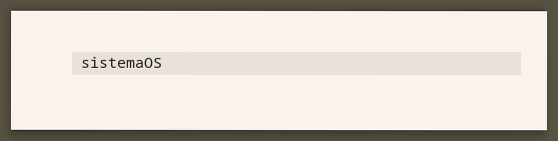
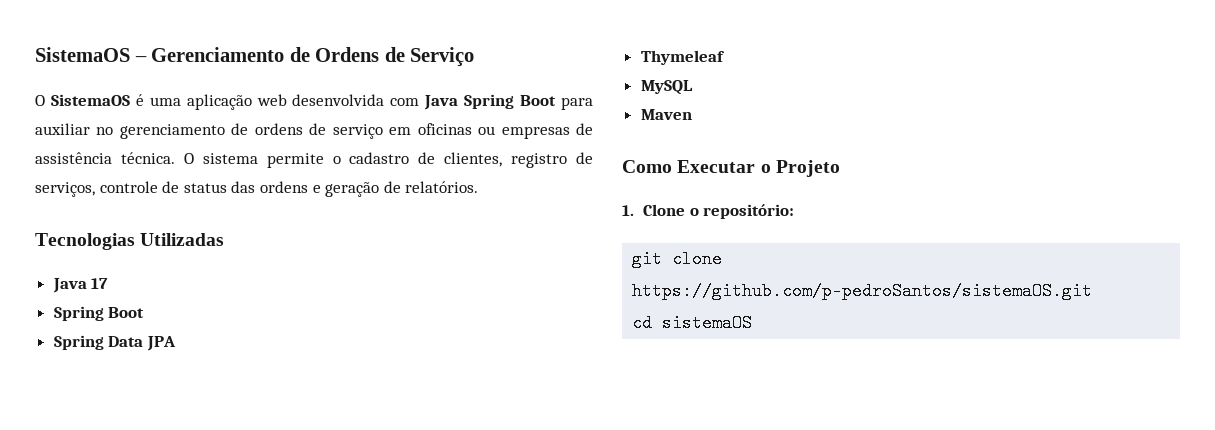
(81, 62) none -> [35,47,475,67] [35,94,594,110] [35,123,593,139] [35,152,593,168] [35,181,479,197] [35,233,225,250] [52,278,109,293] [53,306,145,321] [53,335,176,351] [640,50,725,65] [640,80,693,95] [640,109,692,120] [622,160,840,177] [622,204,795,219] [632,250,723,268] [632,282,1093,300] [632,314,653,332] SistemaOS – Gerenciamento de Ordens de Serviço // O SistemaOS é uma aplicação web desenvolvida com Java Spring Boot para auxiliar no gerenciamento de ordens de serviço em oficinas ou empresas de assistência técnica. O sistema permite o cadastro de clientes, registro de serviços, controle de status das ordens e geração de relatórios. // Tecnologias Utilizadas // Java 17 // Spring Boot // Spring Data JPA // Thymeleaf // MySQL // Maven // Como Executar o Projeto // 1. Clone o repositório: // git clone https://github.com/p-pedroSantos/sistemaOS.git // cd

